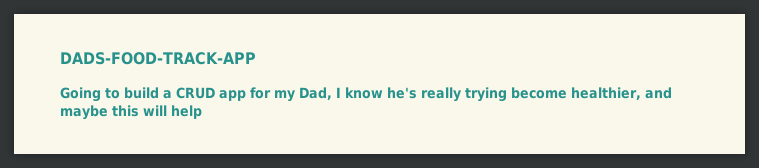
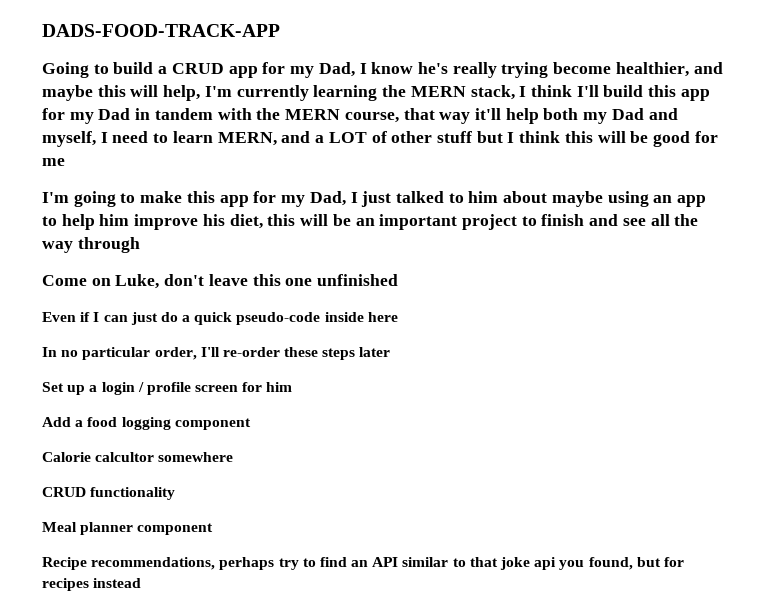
[171,105,202,119] help -> [163,85,710,101] [42,108,678,124] [42,131,718,147] [42,158,65,166] [42,191,707,207] [42,214,699,230] [42,237,140,253] [42,274,399,289] [42,312,398,325] [42,347,391,360] [42,382,293,395] [42,417,251,430] [42,452,234,462] [42,487,176,500] [42,522,214,535] [42,557,684,570] [42,578,142,591] help, I'm currently learning the MERN stack, I think I'll build this app for my Dad in tandem with the MERN course, that way it'll help both my Dad and myself, I need to learn MERN, and a LOT of other stuff but I think this will be good for me // I'm going to make this app for my Dad, I just talked to him about maybe using an app to help him improve his diet, this will be an important project to finish and see all the way through // Come on Luke, don't leave this one unfinished // Even if I can just do a quick pseudo-code inside here // In no particular order, I'll re-order these steps later // Set up a login / profile screen for him // Add a food logging component // Calorie calcultor somewhere // CRUD functionality // Meal planner component // Recipe recommendations, perhaps try to find an API similar to that joke api you found, but for recipes instead

